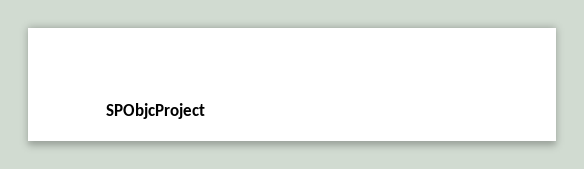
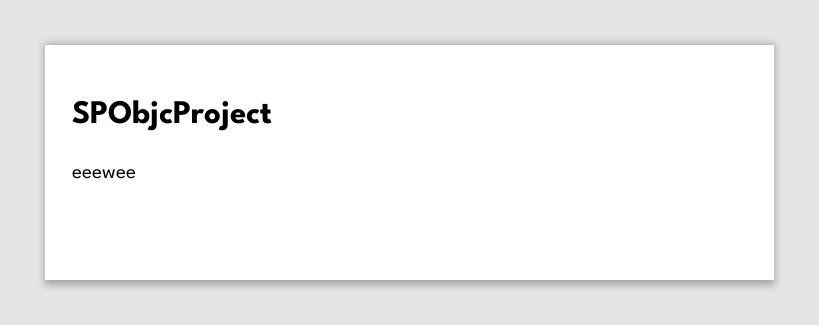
(205, 111) none -> [72,169,136,179] // eeewee

